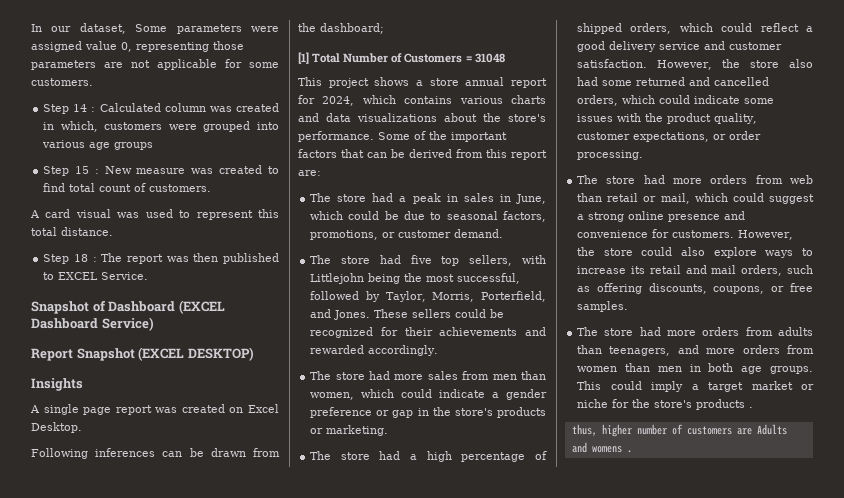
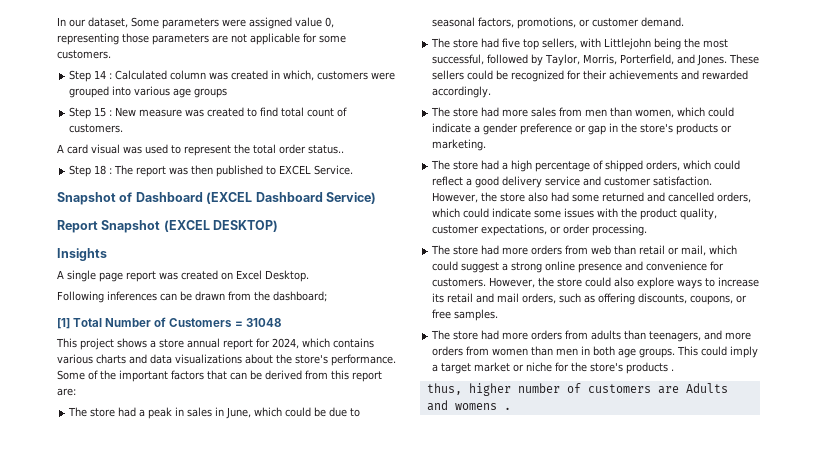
[258,209,279,218] [31,227,113,236] this total distance. -> [234,144,344,154] the total order status..

